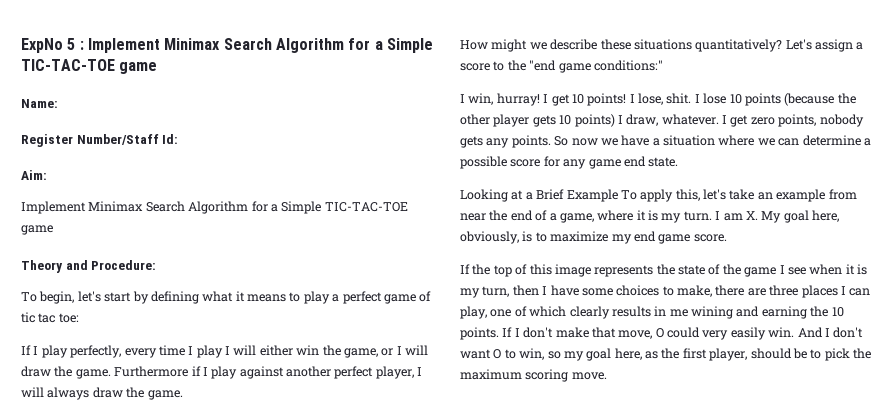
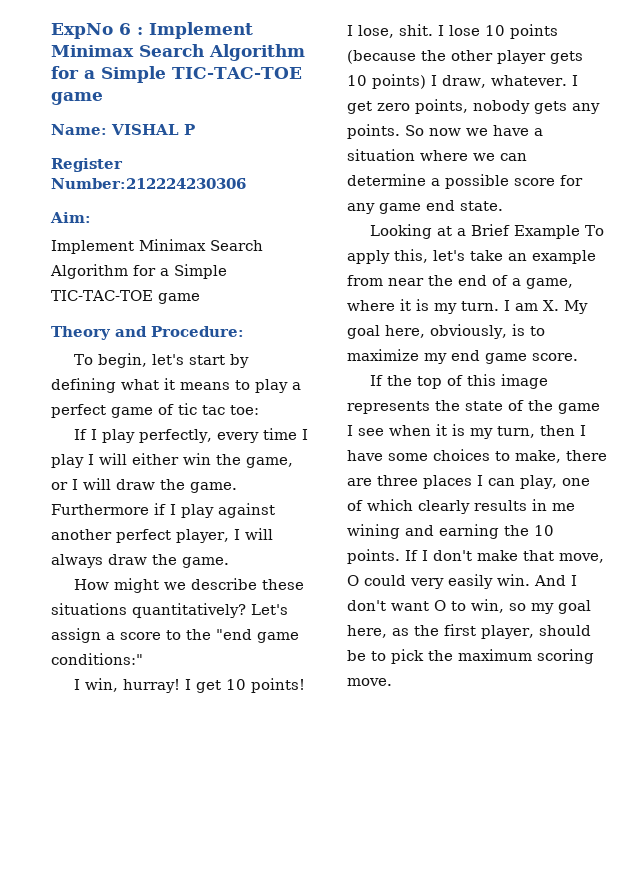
[67,38,76,50] 5 -> [119,23,131,35] 6
(58, 103) none -> [111,124,195,135] VISHAL P
[76,134,179,145] Number/Staff Id: -> [51,178,246,189] Number:212224230306

